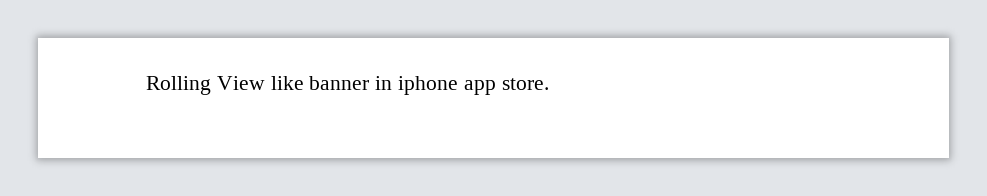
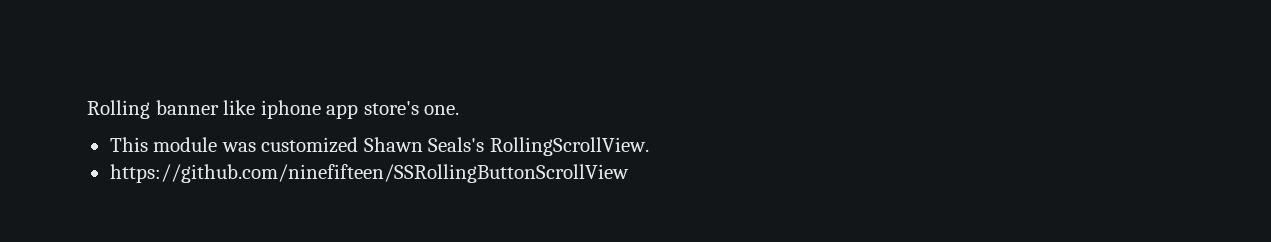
[216,76,549,95] View like banner in iphone app store. -> [155,100,460,119] [109,137,649,156] [109,164,629,183] banner like iphone app store's one. // This module was customized Shawn Seals's RollingScrollView. // https://github.com/ninefifteen/SSRollingButtonScrollView

